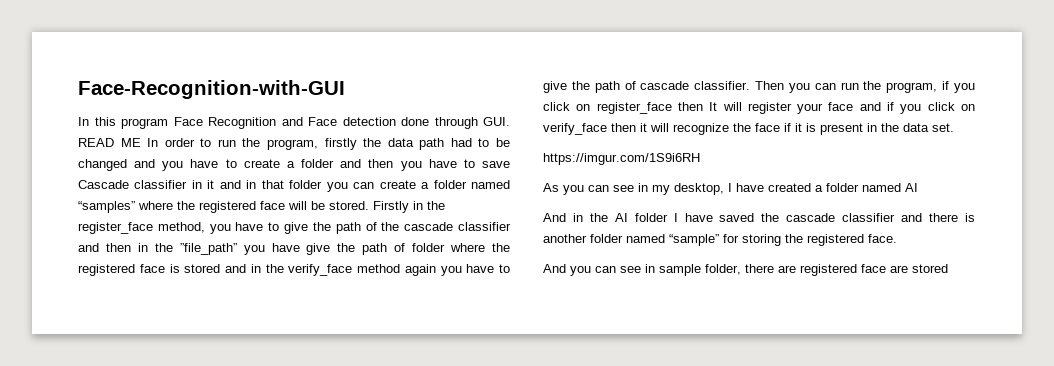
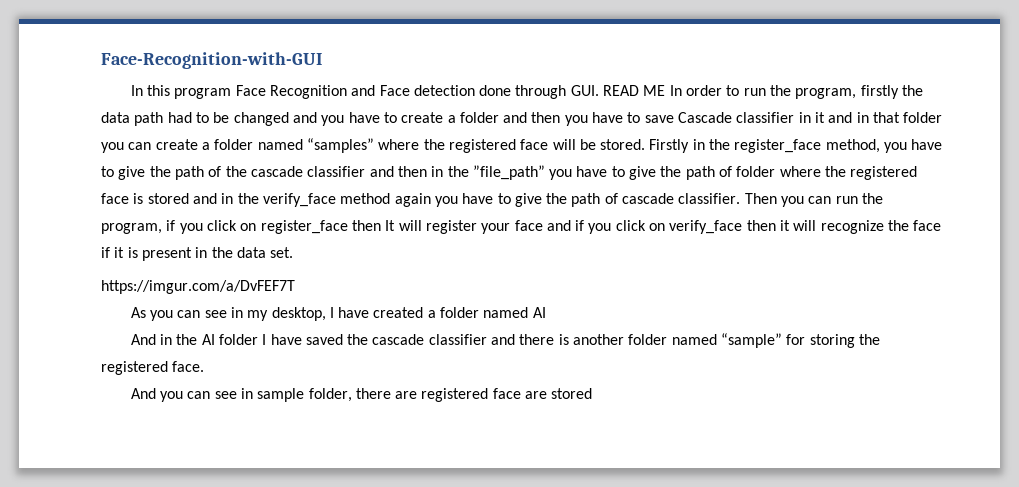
(300, 247) none -> [611,166,625,177] to
[543,153,700,165] https://imgur.com/1S9i6RH -> [101,280,295,294] https://imgur.com/a/DvFEF7T

